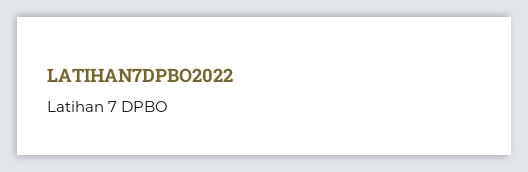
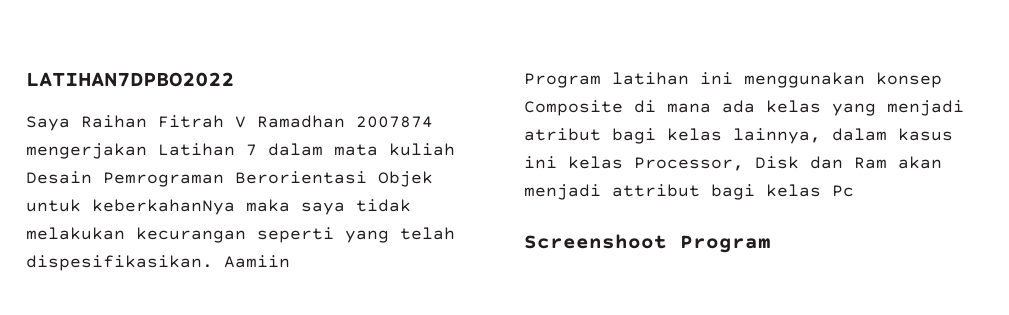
[47,101,169,112] Latihan 7 DPBO -> [26,115,433,131] [26,143,455,159] [26,171,433,187] [26,199,411,215] [26,227,455,243] [26,255,290,271] [524,72,942,88] [524,100,964,116] [524,128,953,144] [524,156,942,171] [524,184,854,200] [524,234,771,253] Saya Raihan Fitrah V Ramadhan 2007874 mengerjakan Latihan 7 dalam mata kuliah Desain Pemrograman Berorientasi Objek untuk keberkahanNya maka saya tidak melakukan kecurangan seperti yang telah dispesifikasikan. Aamiin // Program latihan ini menggunakan konsep Composite di mana ada kelas yang menjadi atribut bagi kelas lainnya, dalam kasus ini kelas Processor, Disk dan Ram akan menjadi attribut bagi kelas Pc // Screenshoot Program

